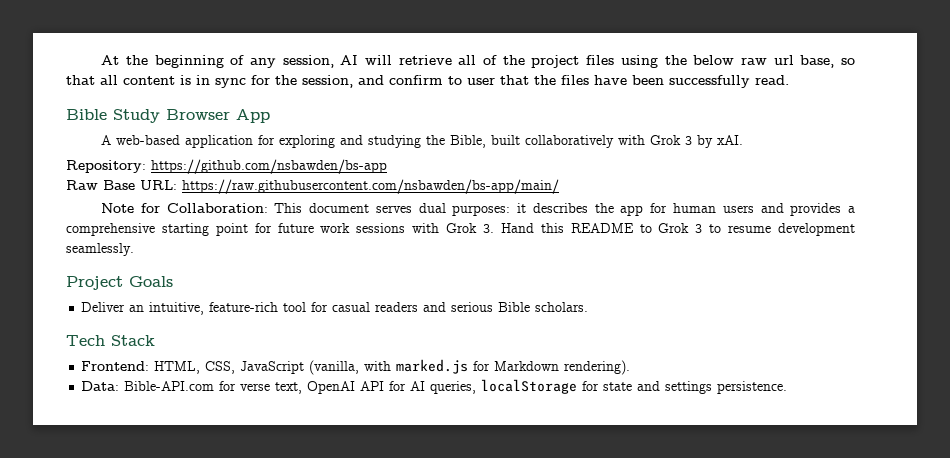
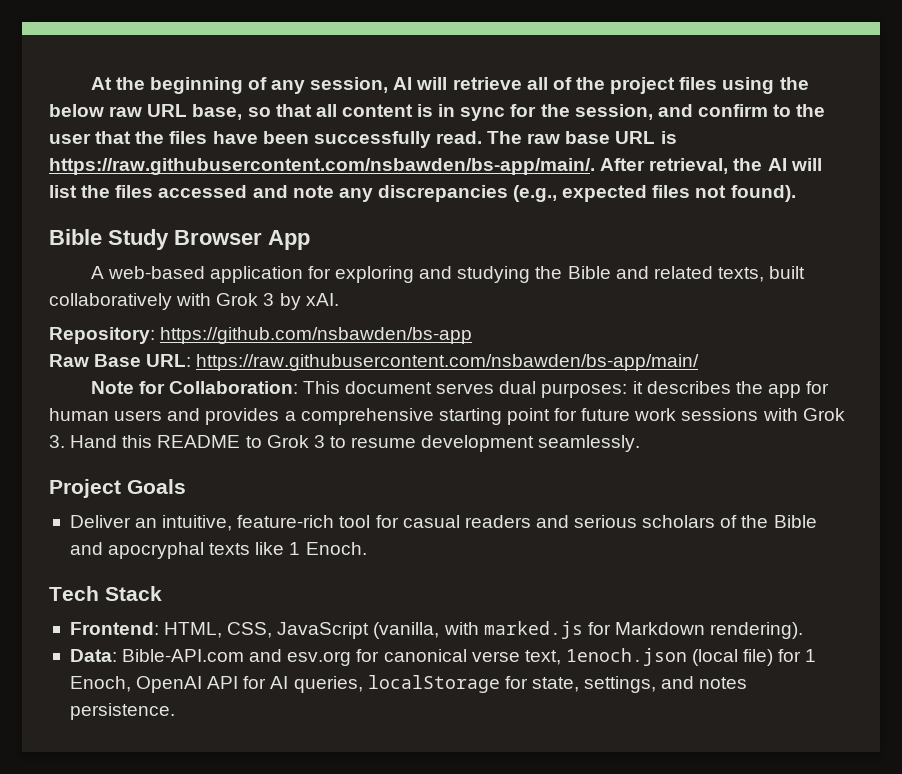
[773,55,794,65] url -> [147,104,188,117] URL
(462, 80) none -> [796,104,826,117] the
(789, 80) none -> [487,131,677,144] [49,158,822,175] [49,185,796,202] The raw base URL is https://raw.githubusercontent.com/nsbawden/bs-app/main/. After retrieval, the AI will list the files accessed and note any discrepancies (e.g., expected files not found).
[450,135,487,148] Bible, -> [567,266,764,282] Bible and related texts,
[498,302,589,312] Bible scholars. -> [642,515,817,528] [69,542,367,559] scholars of the Bible and apocryphal texts like 1 Enoch.
[219,381,303,394] for verse text, -> [249,648,817,666] [69,676,131,692] and esv.org for canonical verse text, 1enoch.json (local file) for 1 Enoch,
[603,381,713,394] state and settings -> [531,676,748,693] state, settings, and notes

